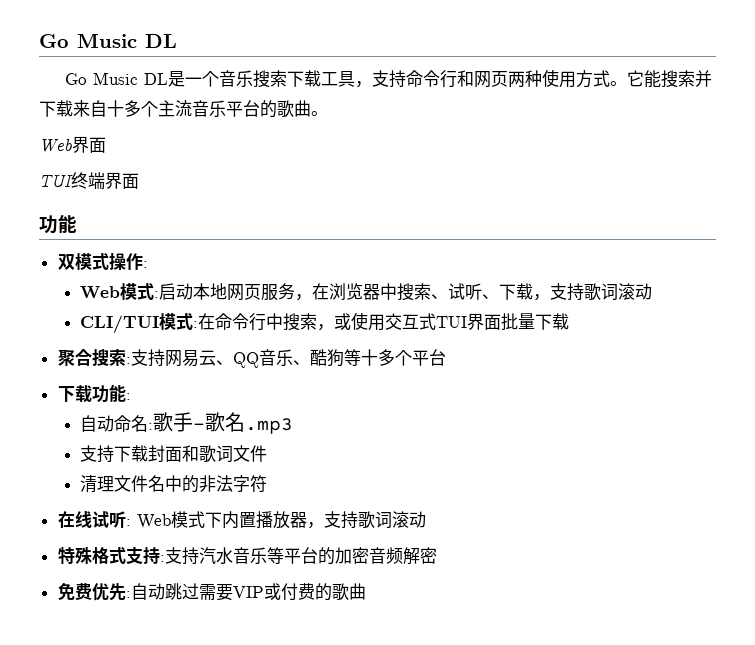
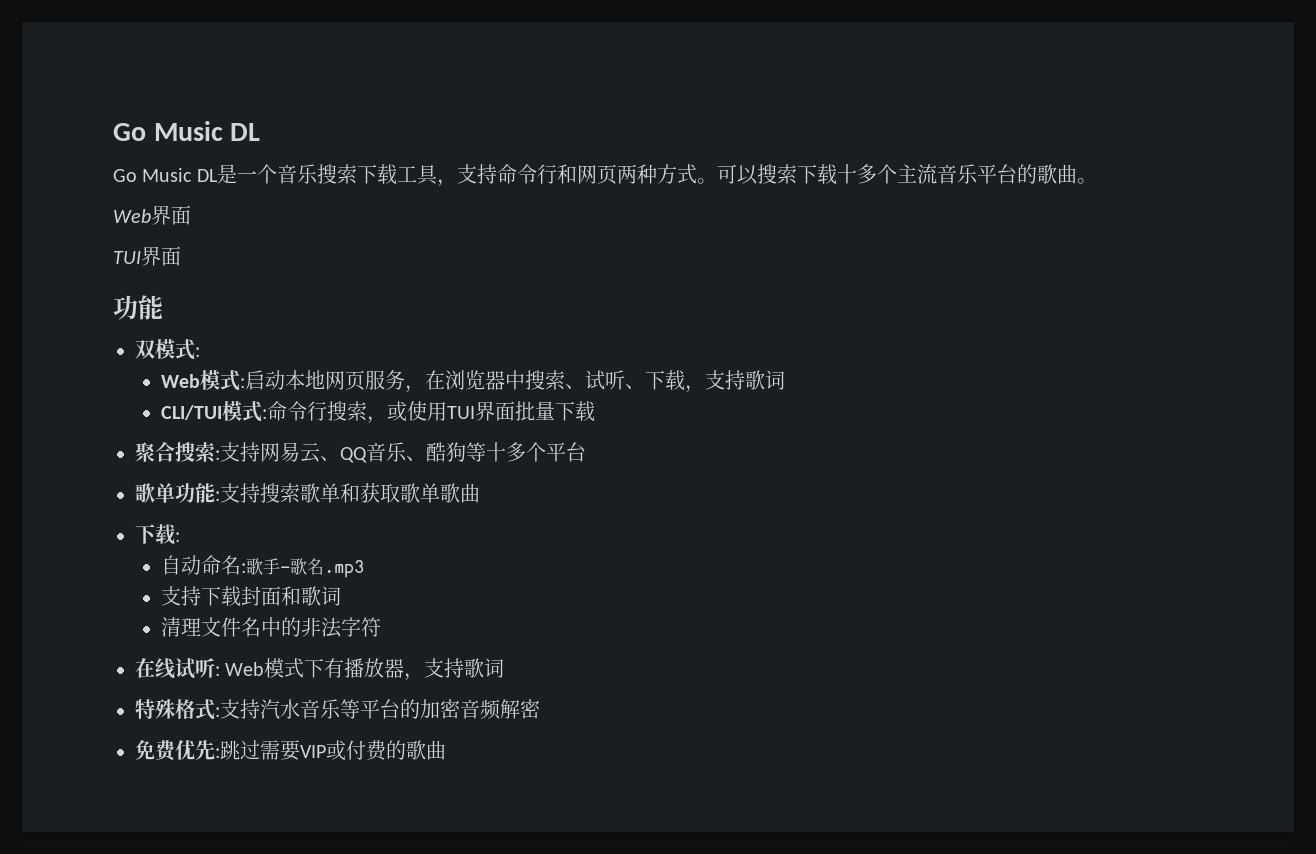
[542,69,713,88] [39,100,107,117] 使用方式。它能搜索并下载来自 -> [656,164,837,185] 方式。可以搜索下载
[71,172,105,189] 终端 -> (141, 257) none
[108,253,143,271] 操作 -> (195, 349) none
[618,283,653,300] 滚动 -> (785, 380) none
[198,313,284,331] 在命令行中 -> [266,401,327,421] 命令行
[385,313,437,330] 交互式 -> (447, 411) none
[57,384,126,403] // 下载功能 -> [135,483,480,503] [135,524,176,545] // 歌单功能:支持搜索歌单和获取歌单歌曲 // 下载
[233,445,268,462] 文件 -> (341, 596) none
[221,511,256,529] 内置 -> [324,658,345,678] 有
[391,511,426,528] 滚动 -> (505, 668) none
[125,546,160,565] 支持 -> (215, 709) none
[130,583,165,600] 自动 -> (220, 753) none

